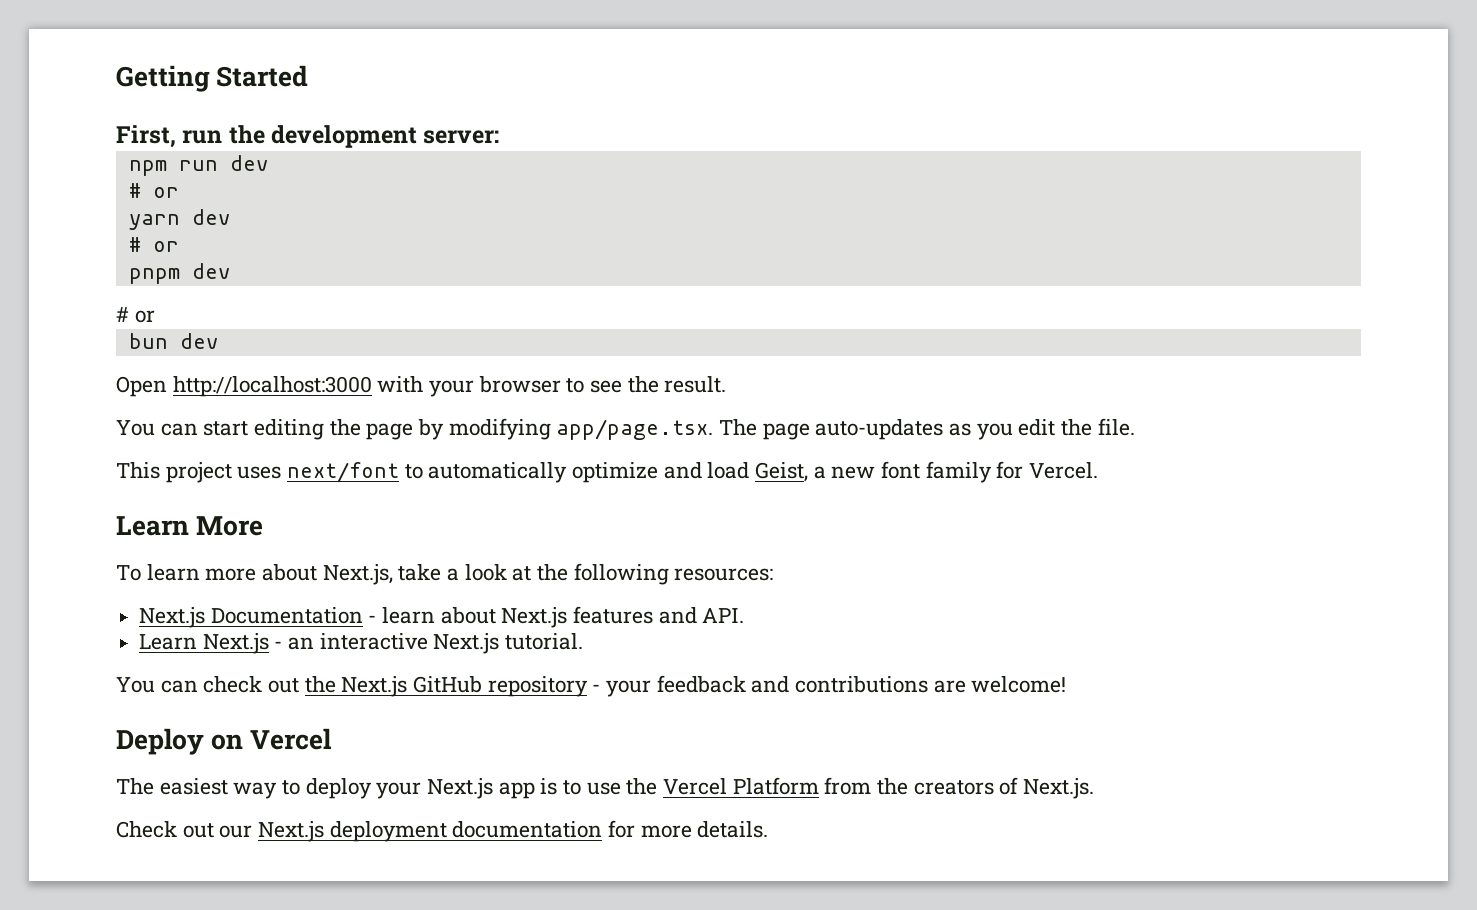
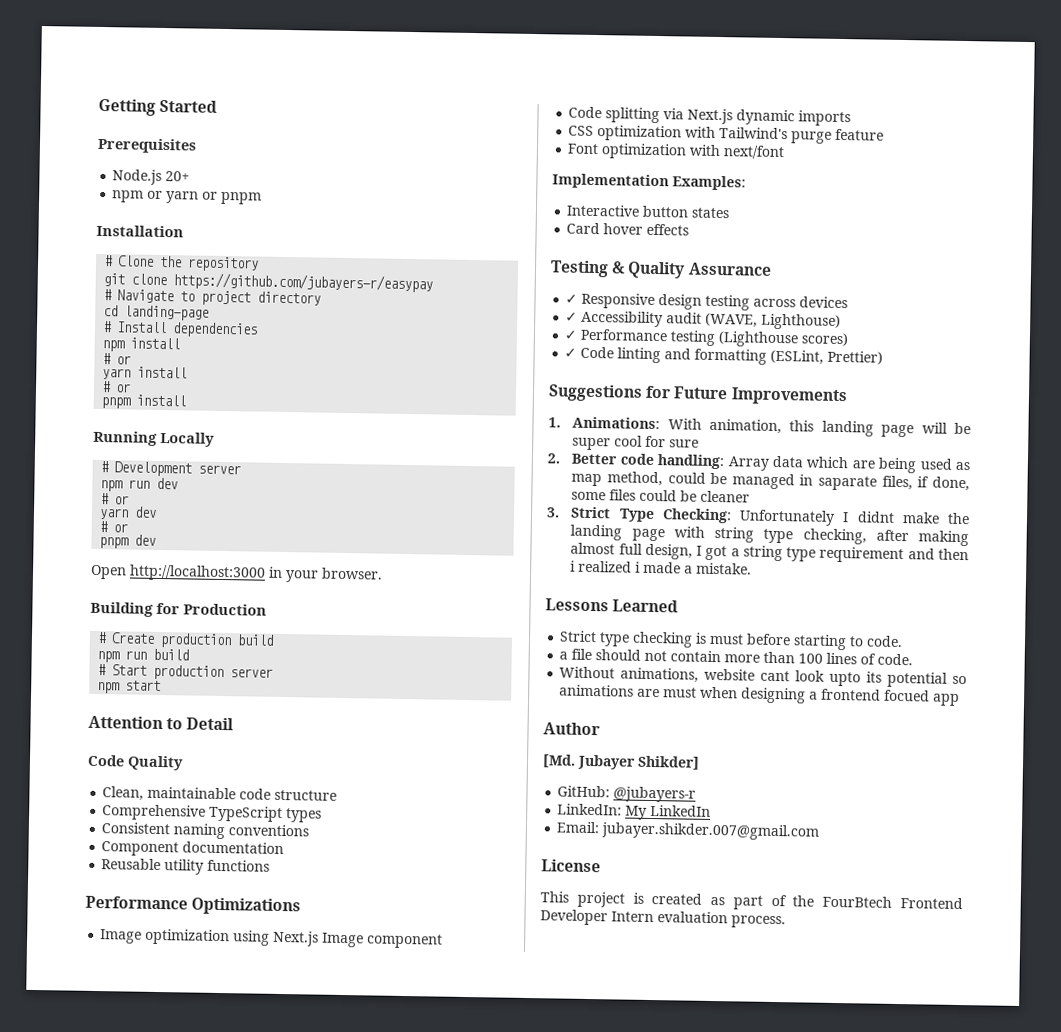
[116,125,500,148] First, run the development server: -> [97,137,197,154] [112,169,191,185] [112,190,263,205] [96,224,184,238] [104,255,260,272] [103,272,434,293] [103,289,322,306] [103,305,210,321] [102,321,259,338] [102,337,181,352] [102,353,132,365] [102,366,188,380] [101,381,132,393] [101,394,187,409] [93,430,215,447] [100,461,242,477] Prerequisites // Node.js 20+ // npm or yarn or pnpm // Installation // # Clone the repository // git clone https://github.com/jubayers-r/easypay // # Navigate to project directory // cd landing-page // # Install dependencies // npm install // # or // yarn install // # or // pnpm install // Running Locally // # Development server
[116,307,155,323] [128,333,218,349] [116,376,727,397] [116,418,1135,440] [116,461,1099,483] [116,516,264,536] [116,563,774,585] [139,606,745,628] [139,633,584,654] [116,675,1067,697] [116,728,333,755] [116,777,1095,799] [116,820,769,842] # or // bun dev // Open http://localhost:3000 with your browser to see the result. // You can start editing the page by modifying app/page.tsx. The page auto-updates as you edit the file. // This project uses next/font to automatically optimize and load Geist, a new font family for Vercel. // Learn More // To learn more about Next.js, take a look at the following resources: // Next.js Documentation - learn about Next.js features and API. // Learn Next.js - an interactive Next.js tutorial. // You can check out the Next.js GitHub repository - your feedback and contributions are welcome! // Deploy on Vercel // The easiest way to deploy your Next.js app is to use the Vercel Platform from the creators of Next.js. // Check out our Next.js deployment documentation for more details. -> [90,564,383,583] [90,601,267,617] [97,631,275,649] [97,648,190,663] [97,663,274,681] [97,680,162,694] [88,715,235,731] [87,754,184,771] [102,786,338,801] [102,804,323,823] [101,822,310,840] [101,841,285,857] [101,858,271,875] [85,895,302,916] [100,928,444,949] [568,106,852,127] [568,125,885,144] [567,143,786,160] [552,173,746,191] [566,204,731,219] [566,222,690,236] [550,260,772,279] [565,292,849,311] [565,310,842,331] [564,328,850,348] [564,346,884,365] [548,384,848,406] [548,416,971,438] [572,435,700,451] [547,453,970,474] [571,471,970,492] [571,489,751,503] [546,506,970,526] [570,524,969,547] [570,542,969,564] [570,560,753,575] [545,598,679,613] [559,630,904,651] [559,648,914,666] [559,666,967,688] [559,684,961,706] [543,722,600,736] [542,754,700,770] [557,785,697,803] [557,803,712,820] [556,821,821,841] [541,859,601,873] [540,891,963,910] [540,909,786,929] Open http://localhost:3000 in your browser. // Building for Production // # Create production build // npm run build // # Start production server // npm start // Attention to Detail // Code Quality // Clean, maintainable code structure // Comprehensive TypeScript types // Consistent naming conventions // Component documentation // Reusable utility functions // Performance Optimizations // Image optimization using Next.js Image component // Code splitting via Next.js dynamic imports // CSS optimization with Tailwind's purge feature // Font optimization with next/font // Implementation Examples: // Interactive button states // Card hover effects // Testing & Quality Assurance // ✓ Responsive design testing across devices // ✓ Accessibility audit (WAVE, Lighthouse) // ✓ Performance testing (Lighthouse scores) // ✓ Code linting and formatting (ESLint, Prettier) // Suggestions for Future Improvements // 1. Animations: With animation, this landing page will be super cool for sure // 2. Better code handling: Array data which are being used as map method, could be managed in saparate files, if done, some files could be cleaner // 3. Strict Type Checking: Unfortunately I didnt make the landing page with string type checking, after making almost full design, I got a string type requirement and then i realized i made a mistake. // Lessons Learned // Strict type checking is must before starting to code. // a file should not contain more than 100 lines of code. // Without animations, website cant look upto its potential so animations are must when designing a frontend focued app // Author // [Md. Jubayer Shikder] // GitHub: @jubayers-r // LinkedIn: My LinkedIn // Email: jubayer.shikder.007@gmail.com // License // This project is created as part of the FourBtech Frontend Developer Intern evaluation process.

